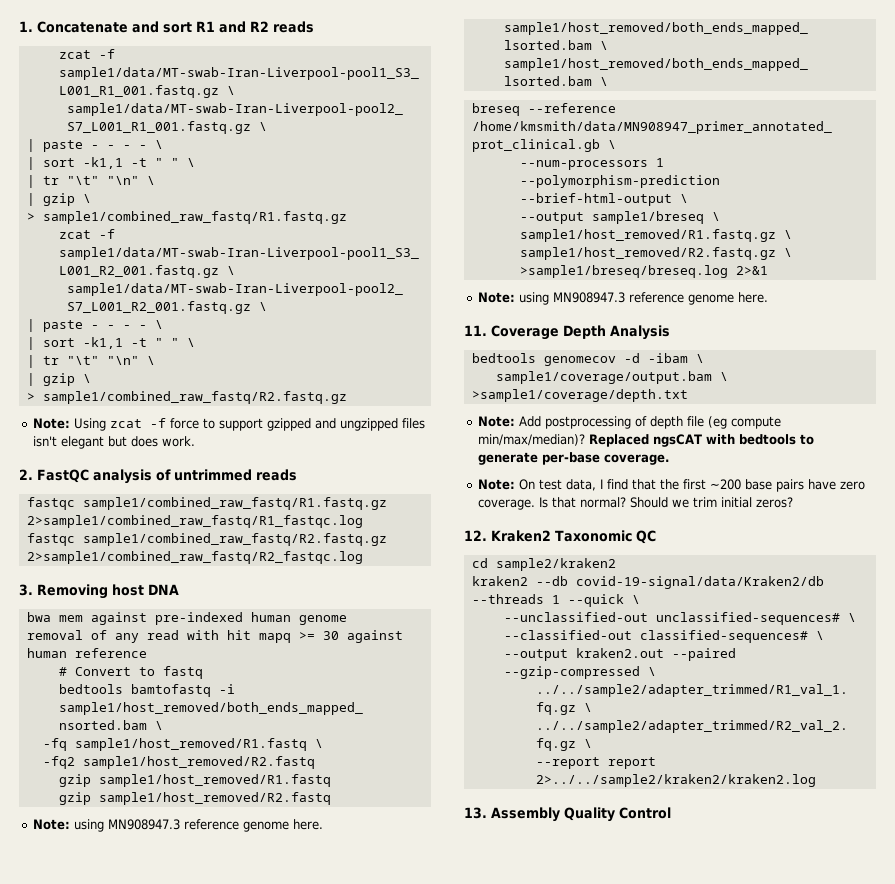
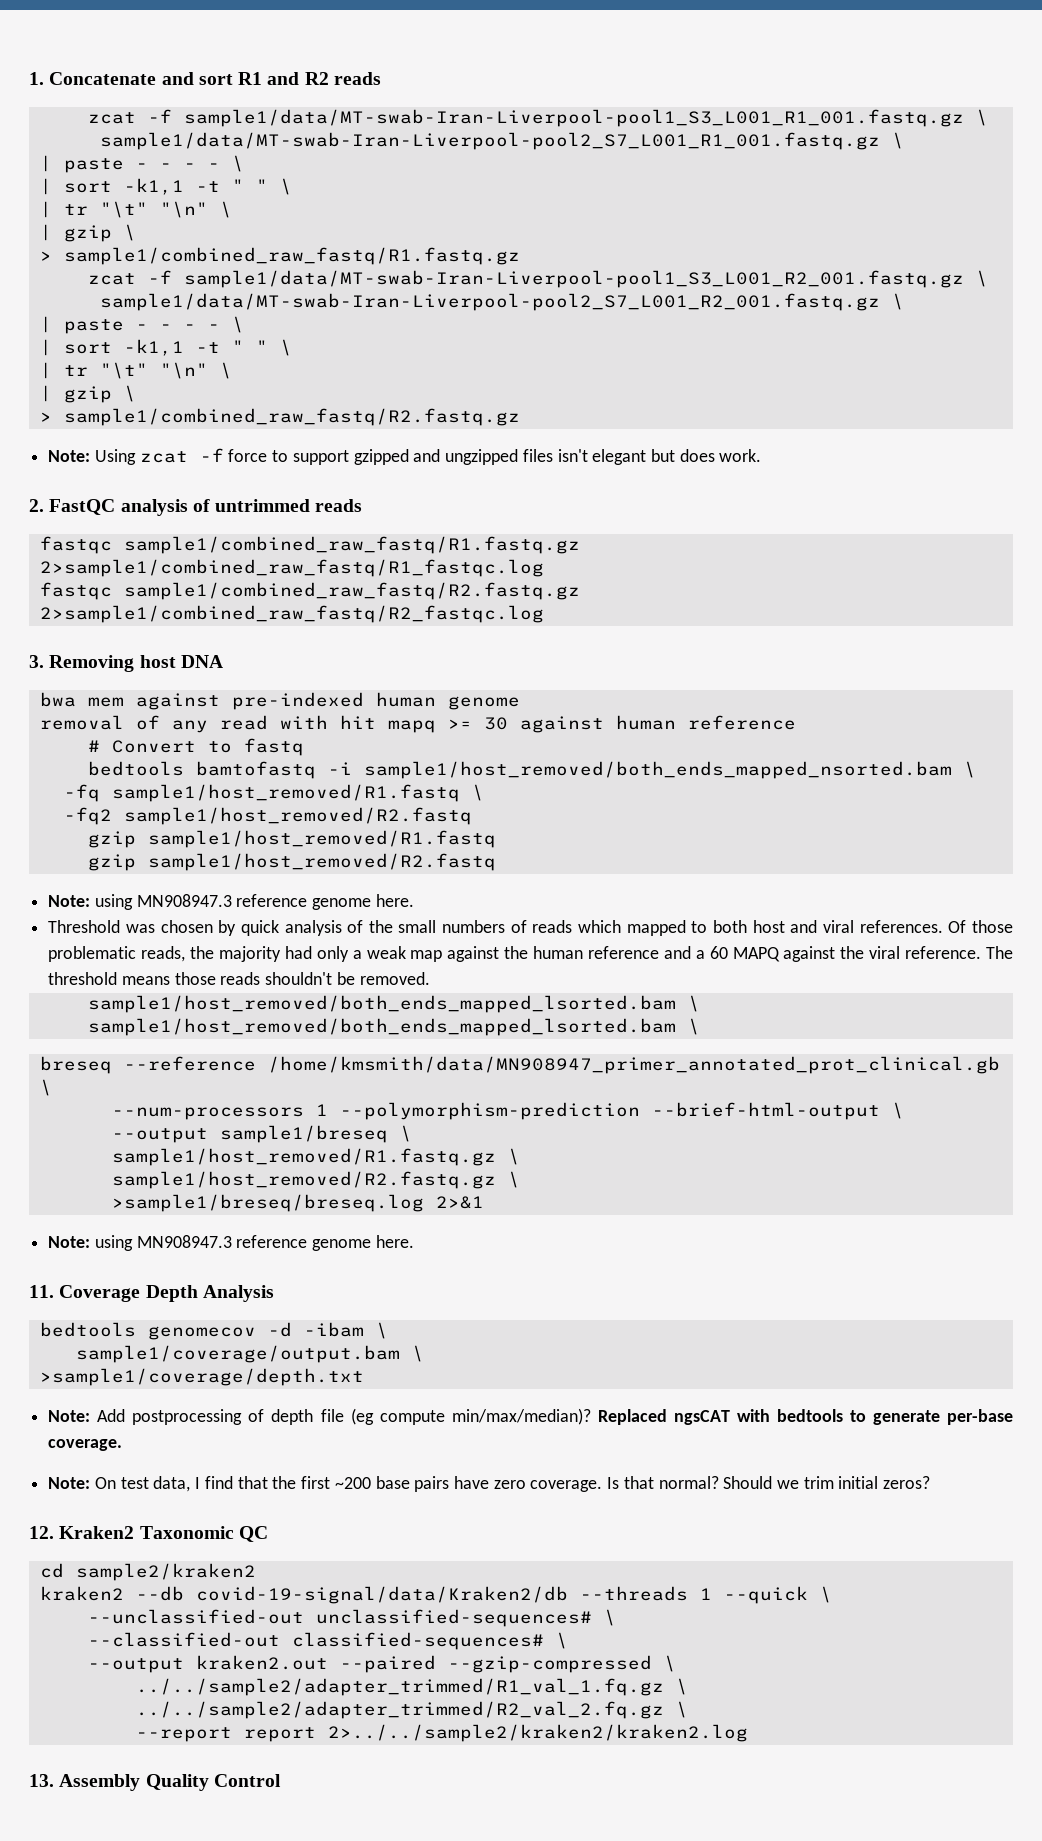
(324, 824) none -> [48,920,1014,936] [48,946,1013,962] [48,972,430,985] // Threshold was chosen by quick analysis of the small numbers of reads which mapped to both host and viral references. Of those problematic reads, the majority had only a weak map against the human reference and a 60 MAPQ against the viral reference. The threshold means those reads shouldn't be removed.

